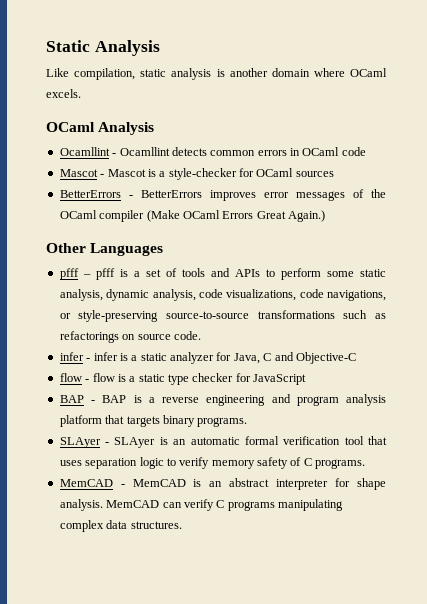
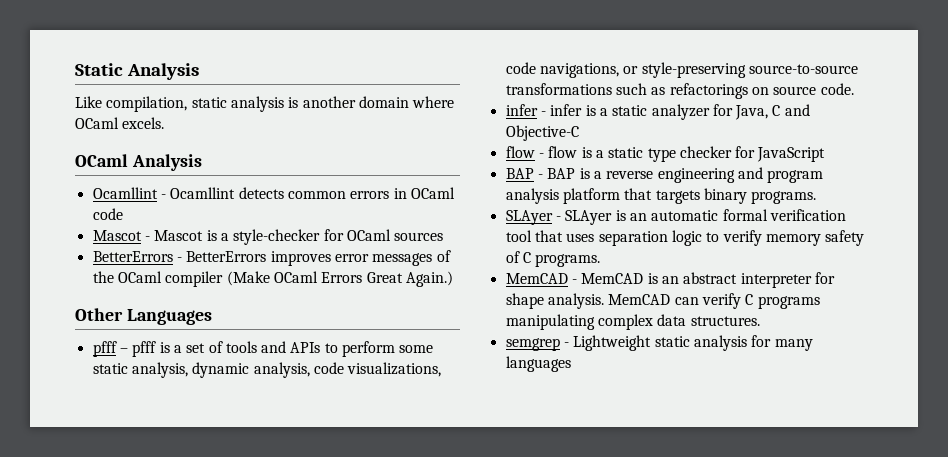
(182, 525) none -> [505,335,813,351] [505,356,571,372] // semgrep - Lightweight static analysis for many languages

